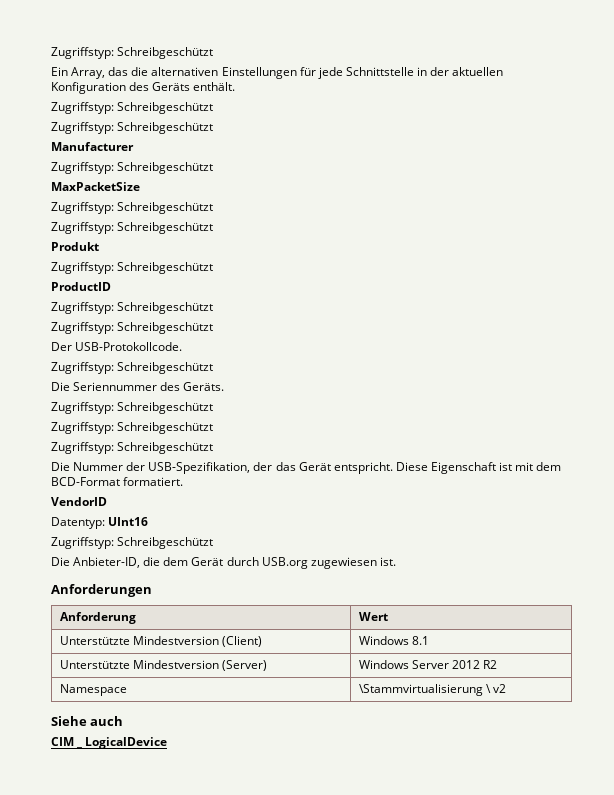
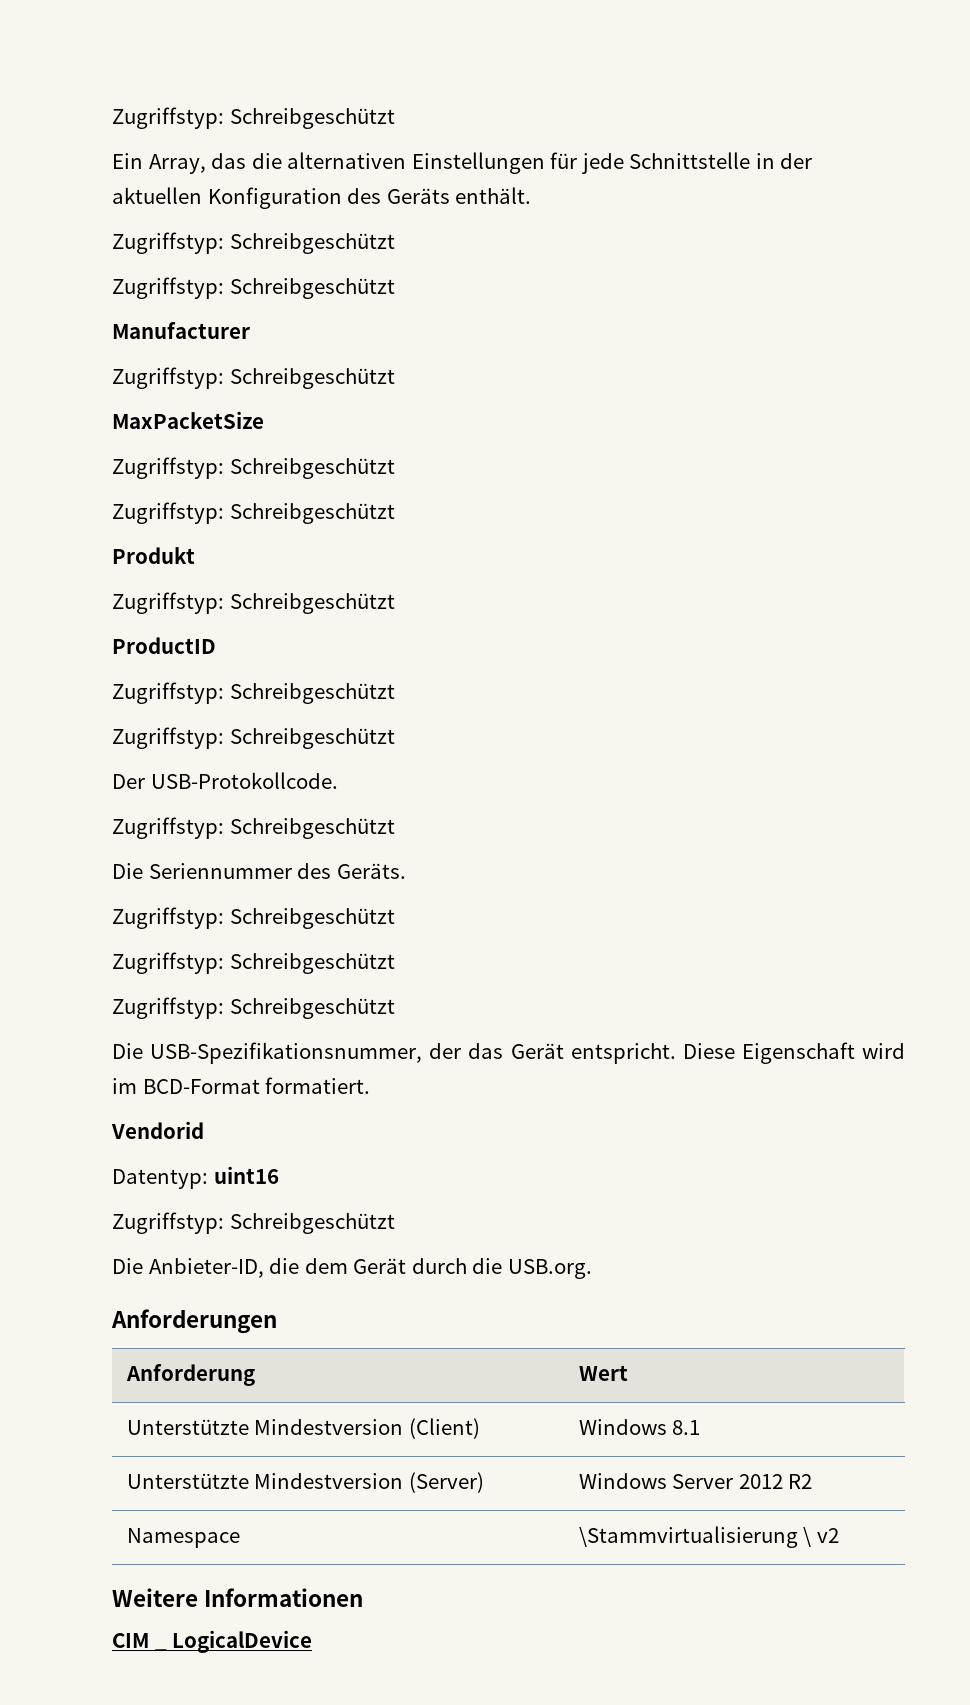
[73,462,251,474] Nummer der USB-Spezifikation, -> [150,1042,423,1064] USB-Spezifikationsnummer,
[499,462,562,471] ist mit dem -> [862,1043,905,1059] [112,1078,137,1094] wird im
[51,497,107,506] VendorID -> [111,1121,204,1139] Vendorid
[108,517,149,526] UInt16 -> [213,1166,279,1184] uint16
[261,557,396,569] USB.org zugewiesen ist. -> [472,1258,592,1279] die USB.org.
[51,716,124,726] Siehe auch -> [112,1588,364,1607] Weitere Informationen

